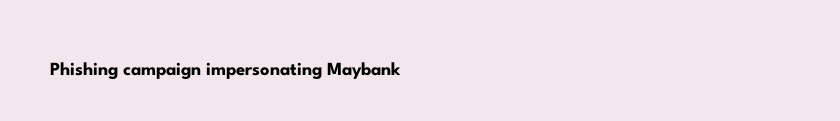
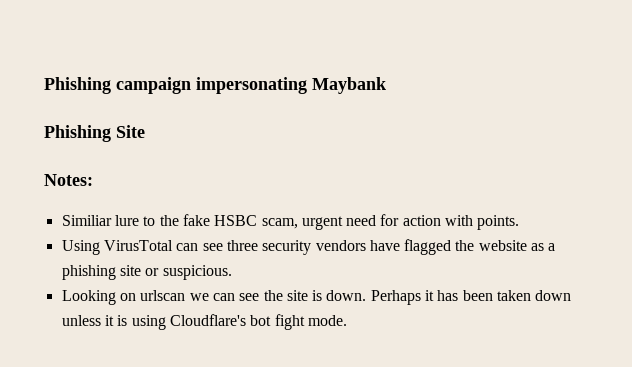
(401, 70) none -> [44,125,145,142] [44,174,93,186] [61,214,520,230] [61,239,556,255] [61,265,232,280] [61,290,572,305] [61,314,347,330] // Phishing Site // Notes: // Similiar lure to the fake HSBC scam, urgent need for action with points. // Using VirusTotal can see three security vendors have flagged the website as a phishing site or suspicious. // Looking on urlscan we can see the site is down. Perhaps it has been taken down unless it is using Cloudflare's bot fight mode.

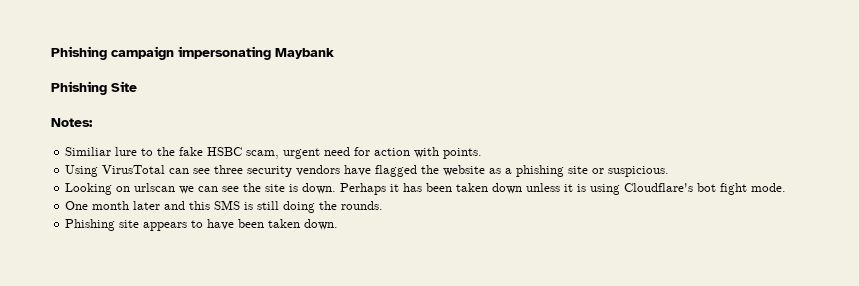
(347, 320) none -> [65,200,384,213] [65,219,339,231] // One month later and this SMS is still doing the rounds. // Phishing site appears to have been taken down.

